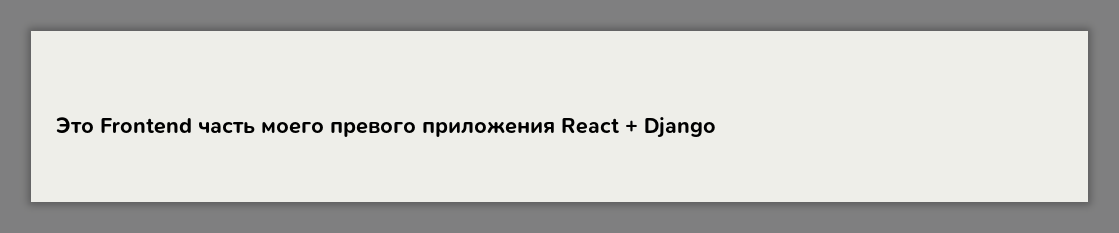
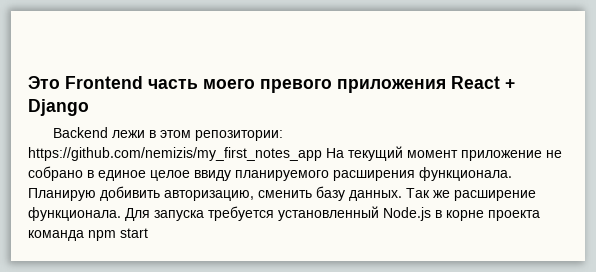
(716, 127) none -> [53,127,284,141] [28,146,562,161] [28,166,512,181] [28,186,536,201] [28,206,540,221] [28,228,148,241] // Backend лежи в этом репозитории: https://github.com/nemizis/my_first_notes_app На текущий момент приложение не собрано в единое целое ввиду планируемого расширения функционала. Планирую добивить авторизацию, сменить базу данных. Так же расширение функционала. Для запуска требуется установленный Node.js в корне проекта команда npm start

